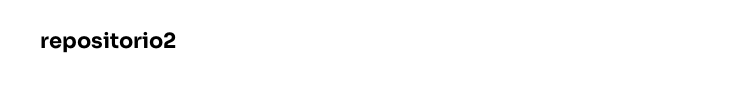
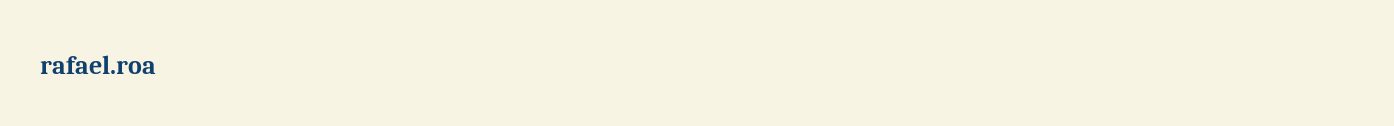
[40,31,176,53] repositorio2 -> [40,55,156,74] rafael.roa

